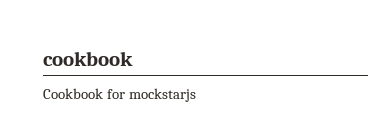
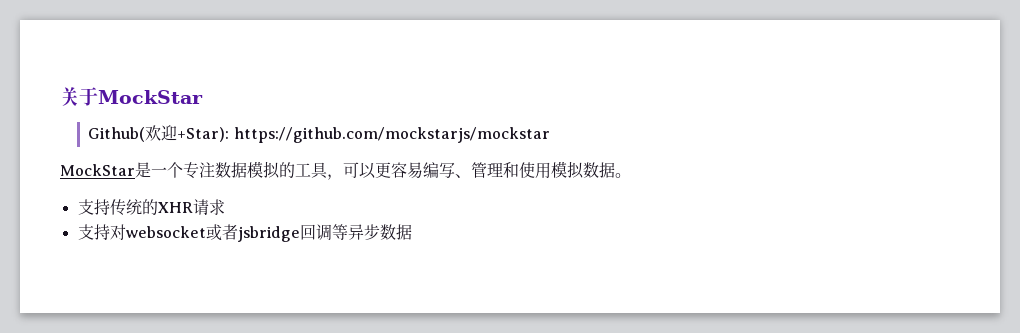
[43,51,133,66] [43,88,196,102] cookbook // Cookbook for mockstarjs -> [60,87,203,106] [88,125,550,143] [60,161,631,180] [77,199,225,216] [77,224,412,242] 关于MockStar // Github(欢迎+Star): https://github.com/mockstarjs/mockstar // MockStar是一个专注数据模拟的工具，可以更容易编写、管理和使用模拟数据。 // 支持传统的XHR请求 // 支持对websocket或者jsbridge回调等异步数据

